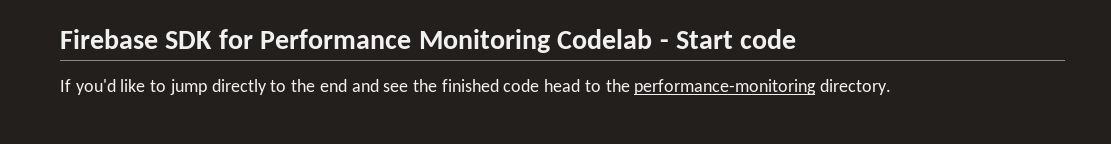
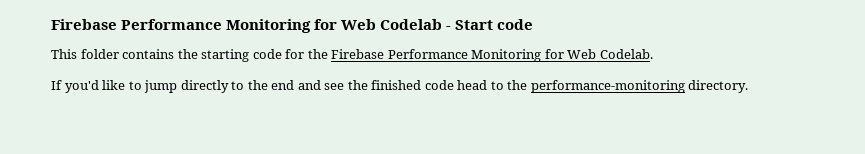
[60,29,550,53] Firebase SDK for Performance Monitoring -> [51,19,377,33] Firebase Performance Monitoring for Web
(797, 39) none -> [51,49,653,62] // This folder contains the starting code for the Firebase Performance Monitoring for Web Codelab.

